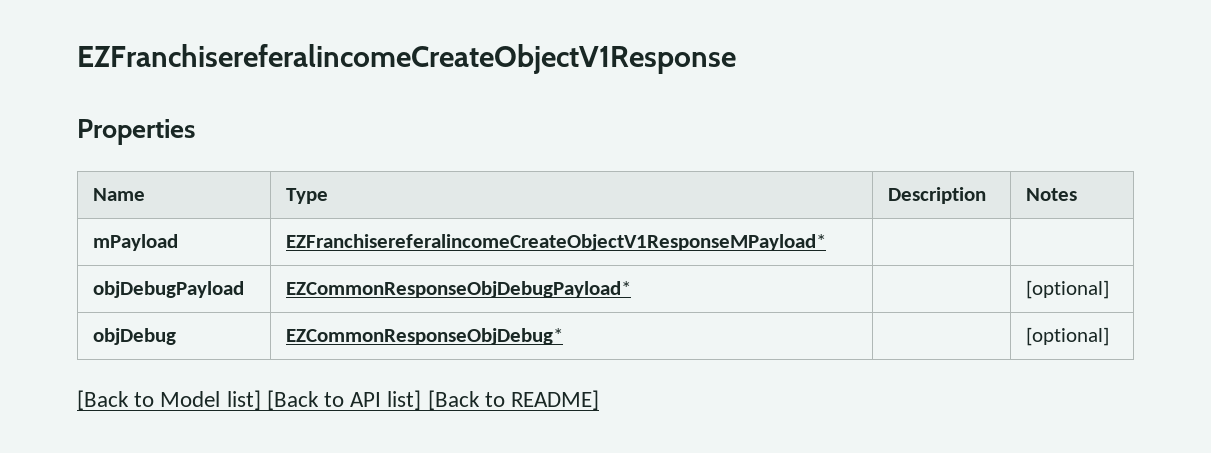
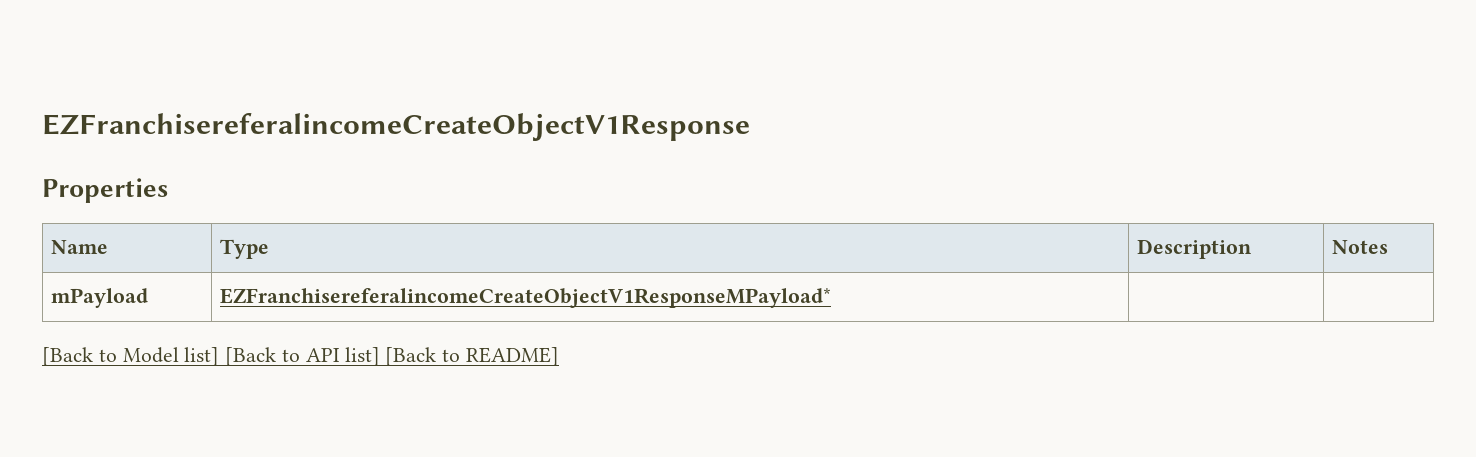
[93,281,245,298] [286,281,632,298] [1026,280,1110,299] [93,328,177,345] [286,328,564,345] [1026,327,1110,346] // objDebugPayload | EZCommonResponseObjDebugPayload* | | [optional] // objDebug | EZCommonResponseObjDebug* | | [optional] -> (832, 298) none

